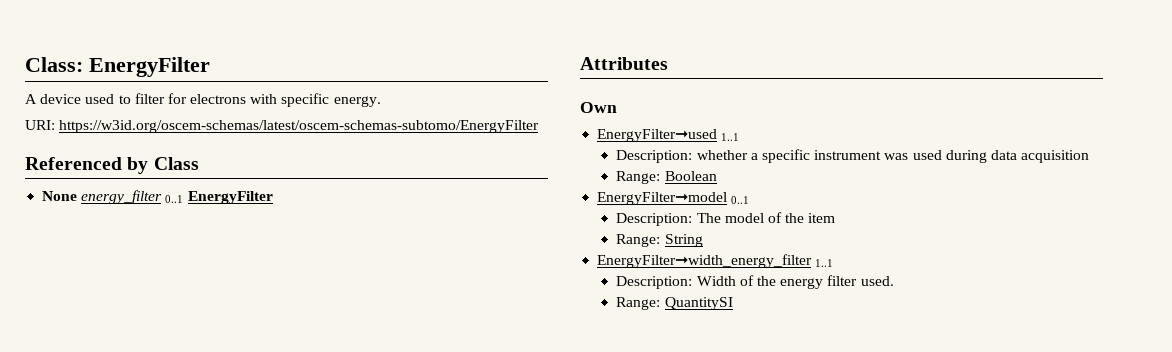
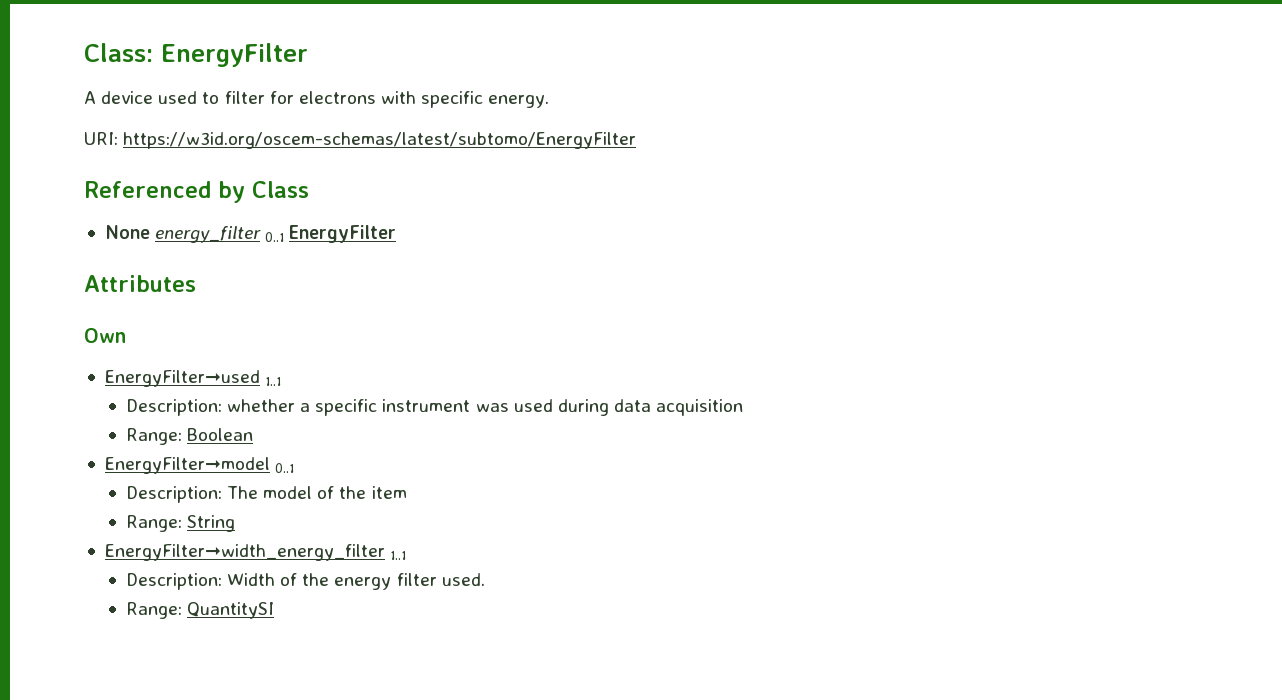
[59,120,540,133] https://w3id.org/oscem-schemas/latest/oscem-schemas-subtomo/EnergyFilter -> [123,132,637,149] https://w3id.org/oscem-schemas/latest/subtomo/EnergyFilter

